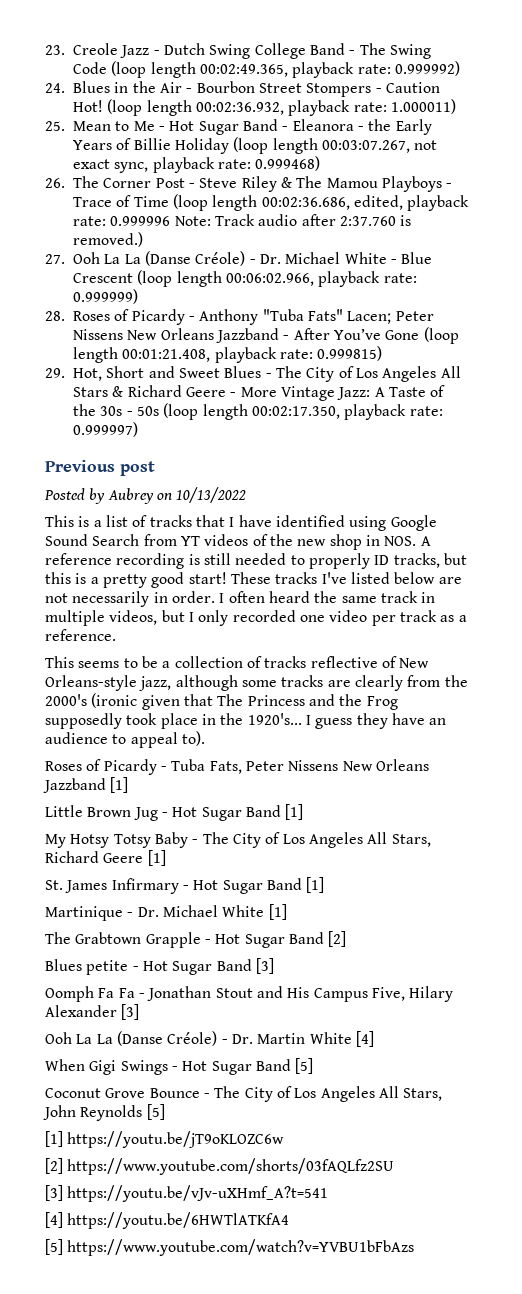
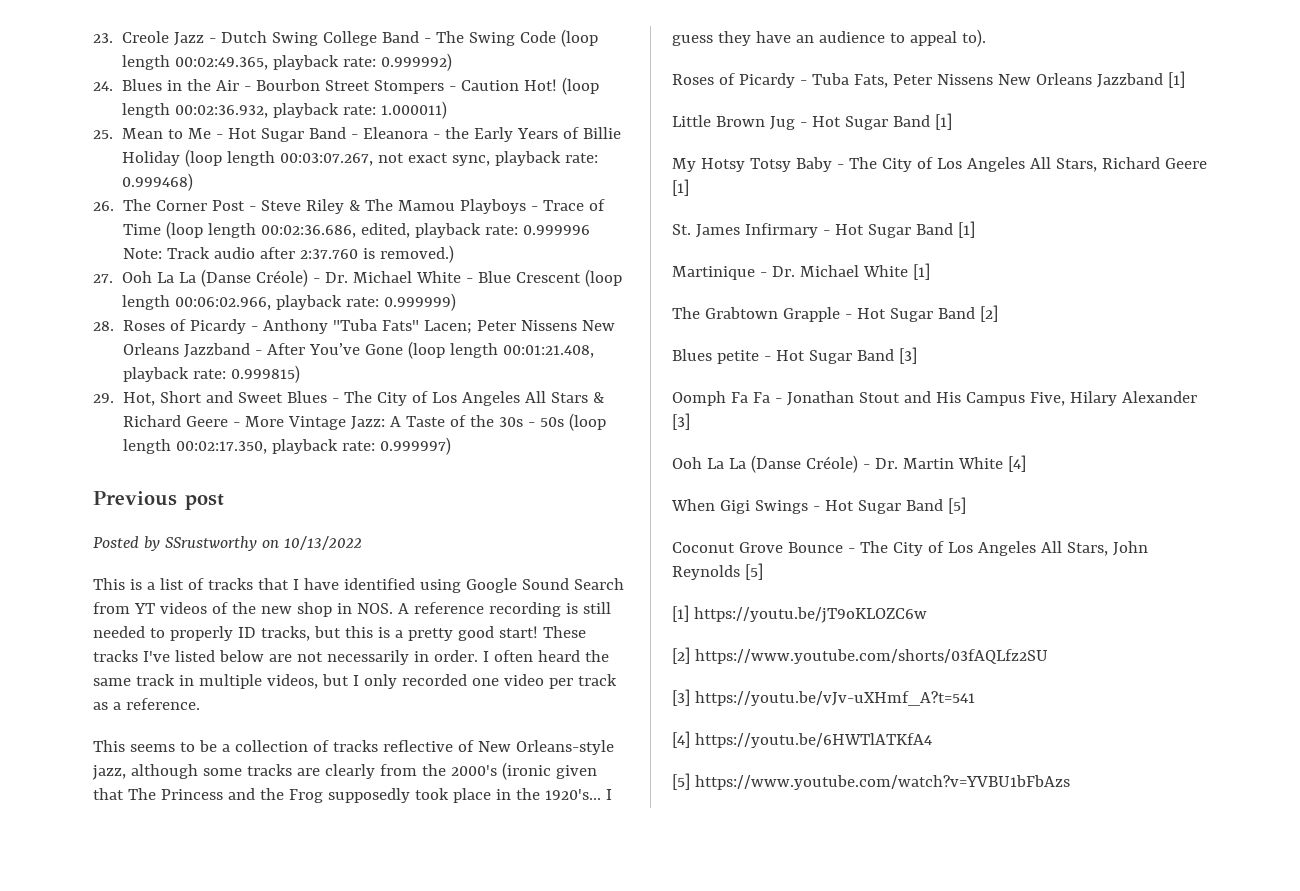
[107,488,154,504] Aubrey -> [164,536,257,551] SSrustworthy

